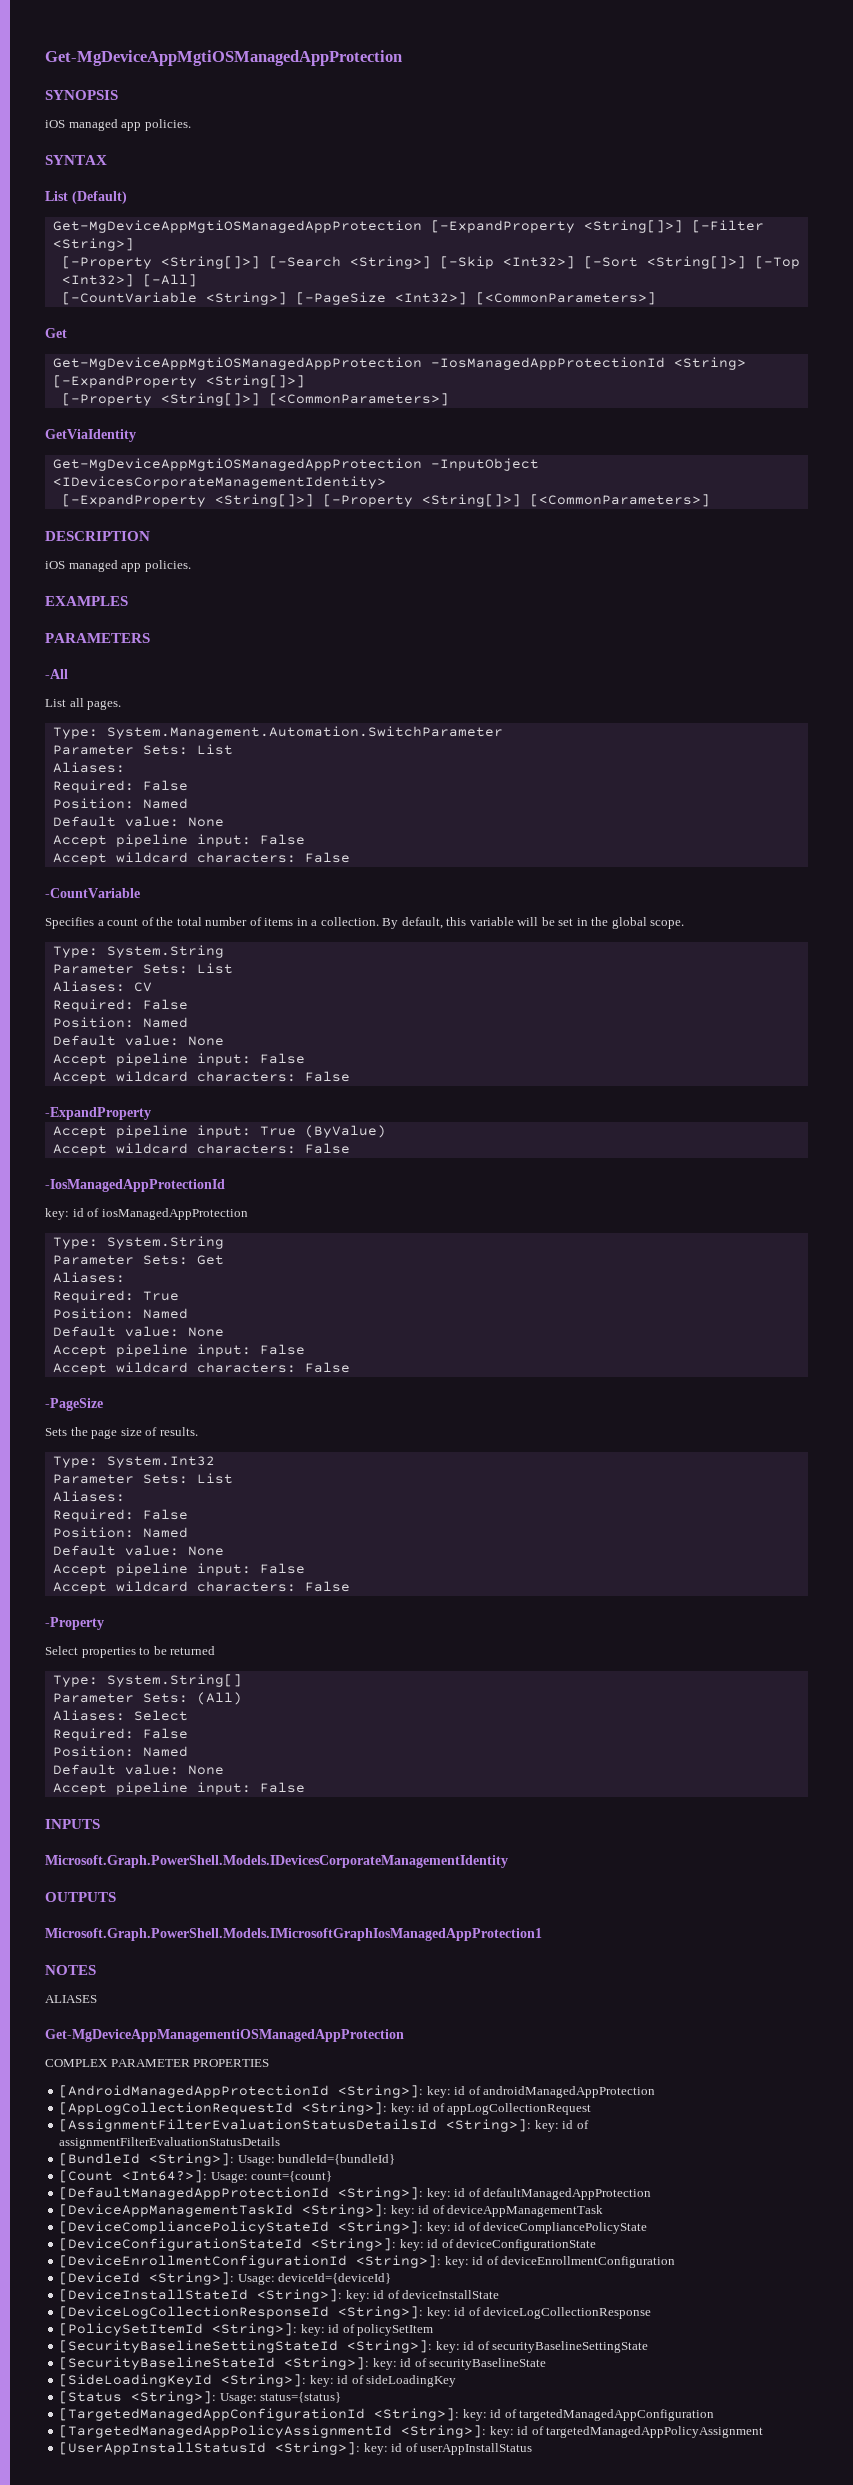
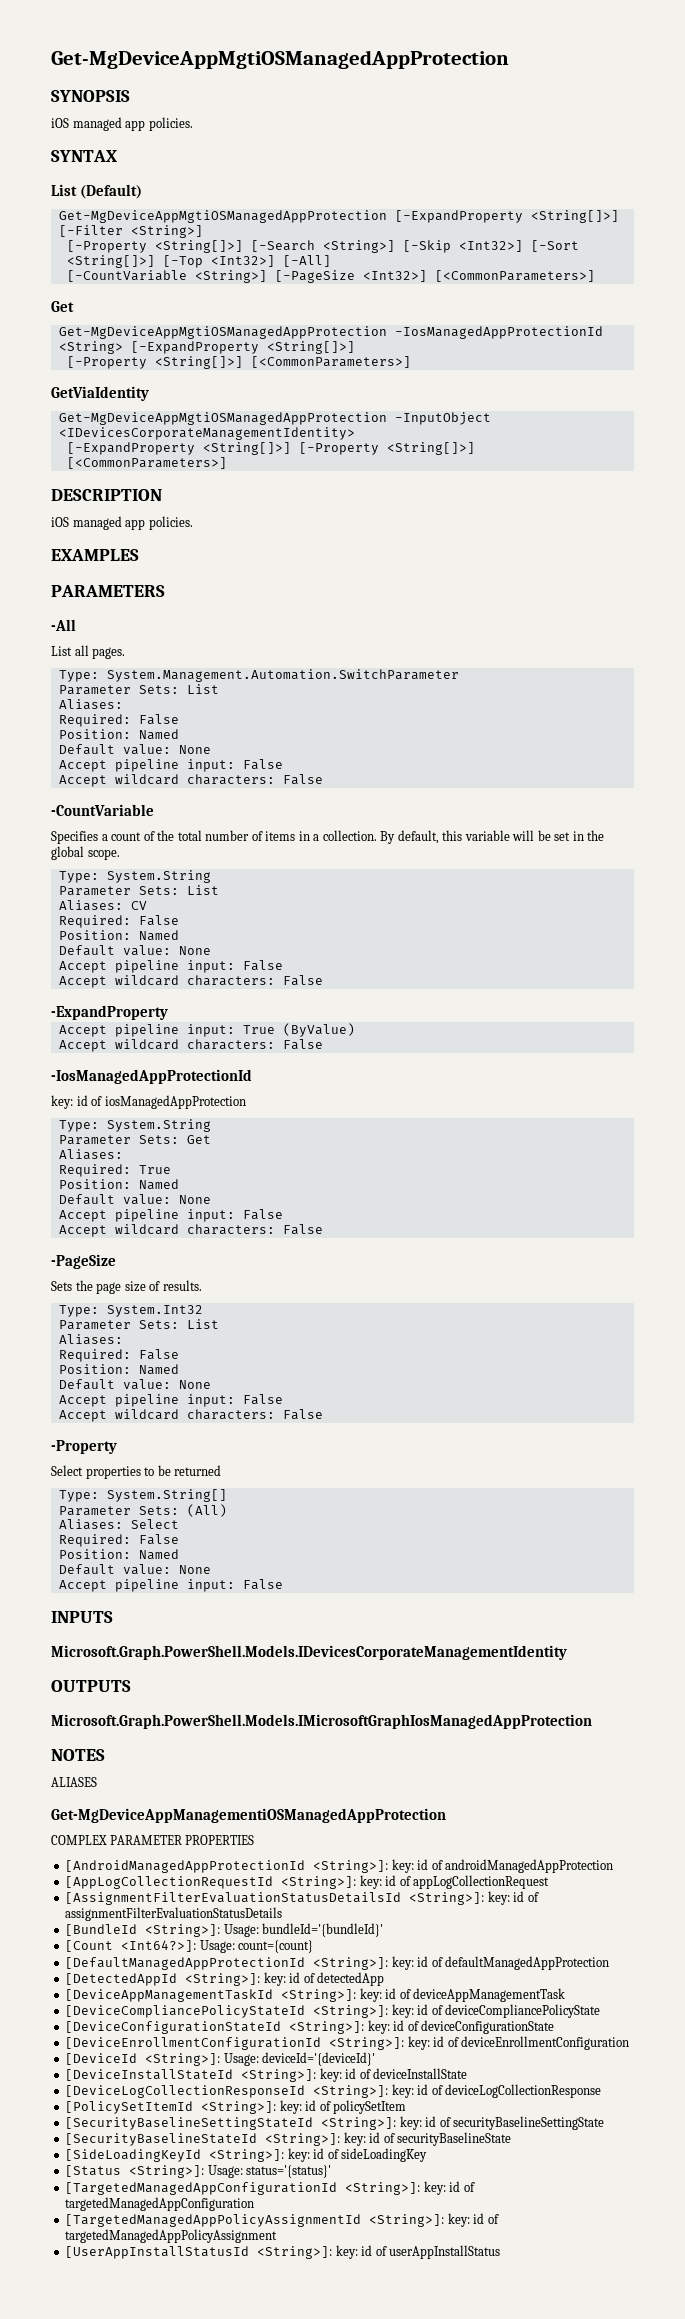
[45,1928,542,1941] Microsoft.Graph.PowerShell.Models.IMicrosoftGraphIosManagedAppProtection1 -> [51,1714,592,1729] Microsoft.Graph.PowerShell.Models.IMicrosoftGraphIosManagedAppProtection
[278,2154,396,2165] bundleId={bundleId} -> [262,1923,384,1937] bundleId='{bundleId}'
(652, 2194) none -> [65,1972,385,1986] // [DetectedAppId <String>]: key: id of detectedApp
[278,2273,392,2284] deviceId={deviceId} -> [262,2052,376,2066] deviceId='{deviceId}'
[260,2392,342,2403] status={status} -> [246,2165,332,2178] status='{status}'

